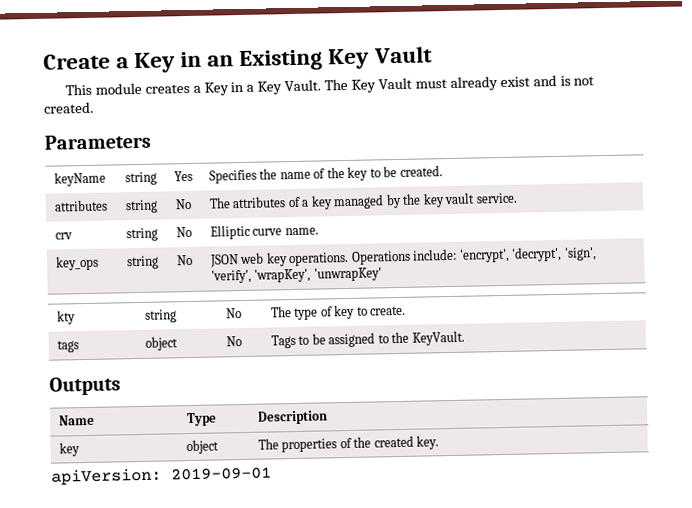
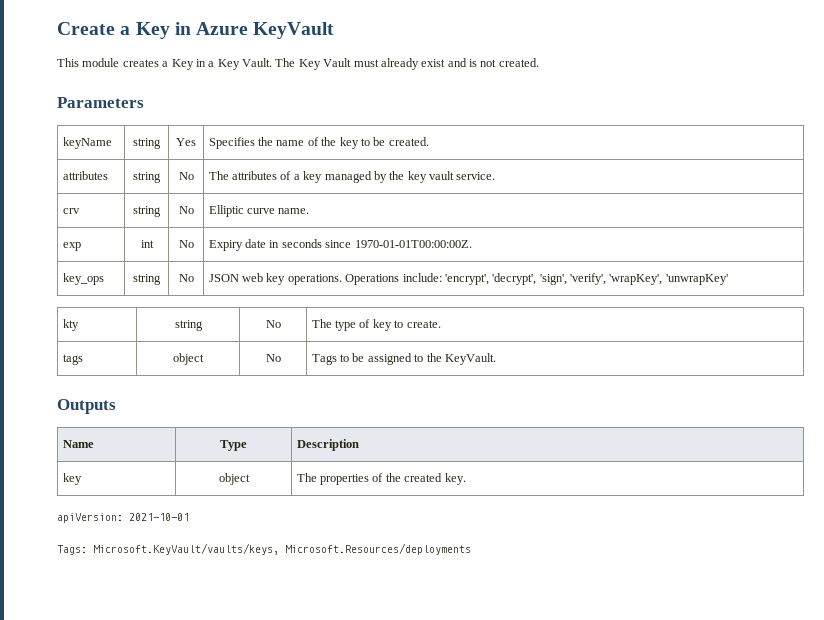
[207,46,433,72] an Existing Key Vault -> [196,22,335,39] Azure KeyVault
(319, 231) none -> [62,242,81,251] [140,240,154,248] [178,240,194,248] [208,239,472,251] // exp | int | No | Expiry date in seconds since 1970-01-01T00:00:00Z.
[171,466,272,481] 2019-09-01 -> [129,513,189,521] [57,543,471,555] 2021-10-01 // Tags: Microsoft.KeyVault/vaults/keys, Microsoft.Resources/deployments

